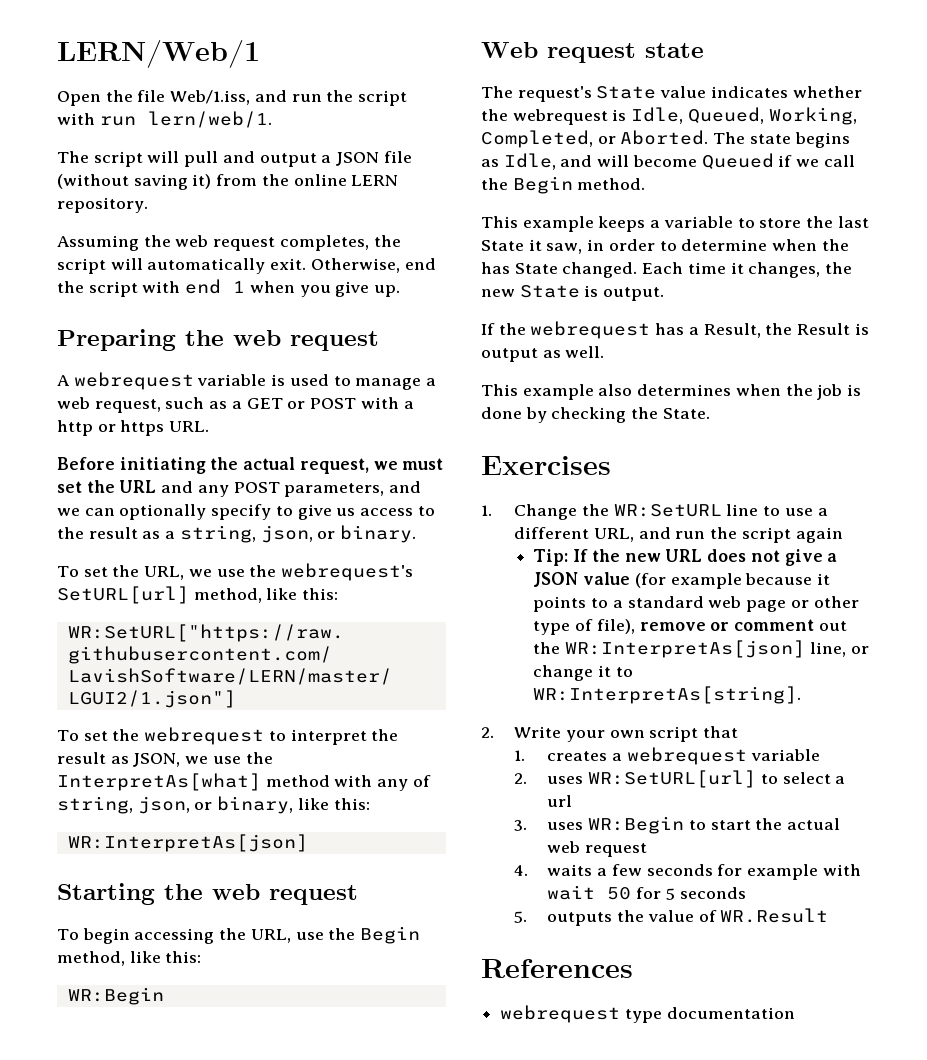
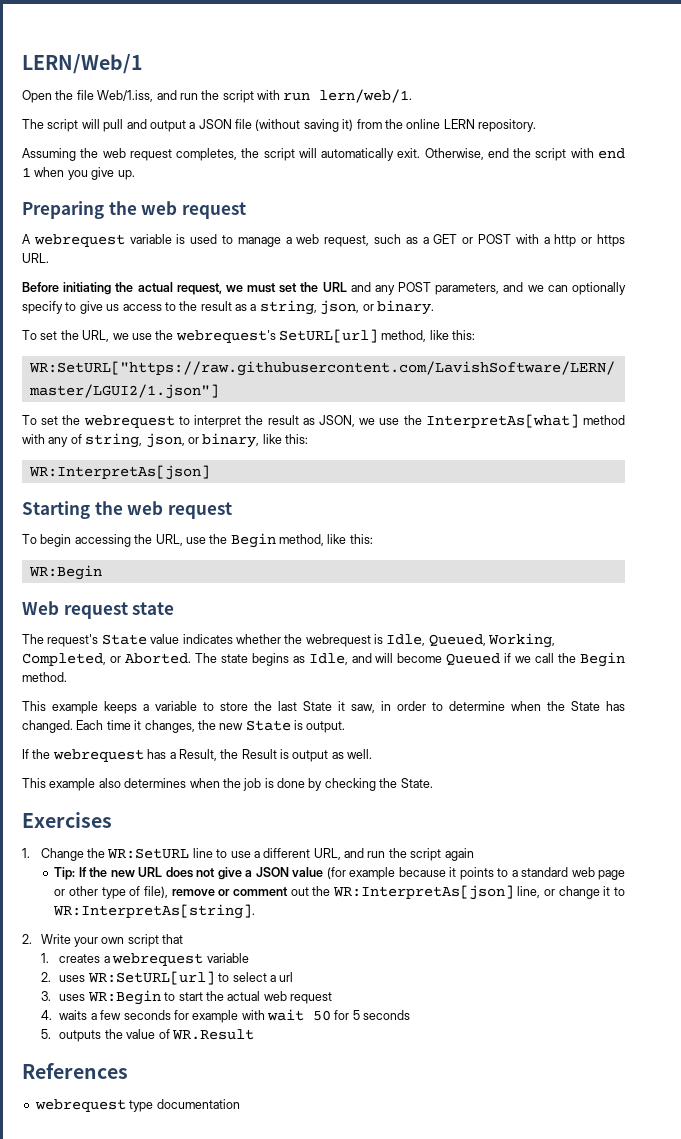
[481,262,558,274] has State -> [571,701,625,711] State has

